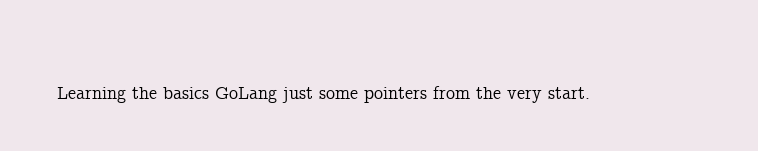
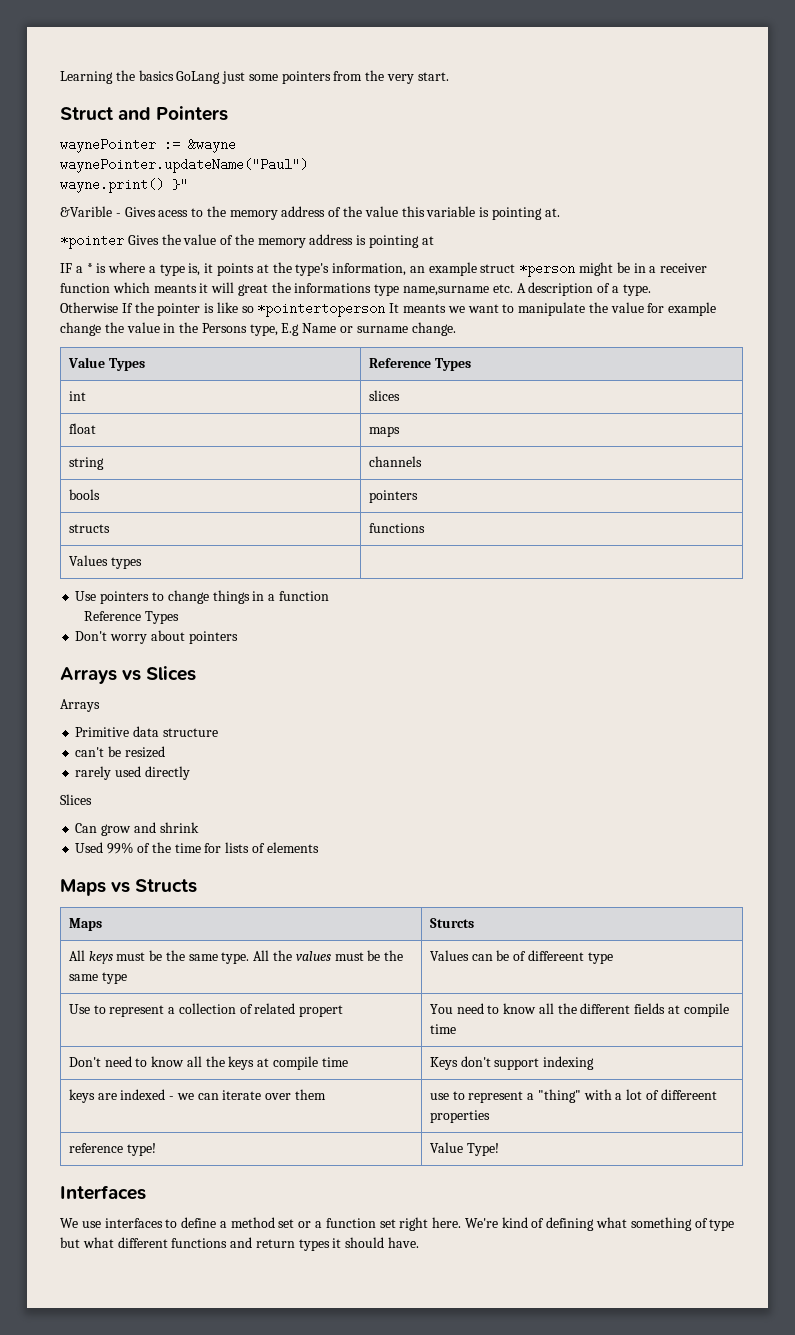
(590, 93) none -> [60,106,229,121] [60,138,236,153] [60,158,308,173] [60,178,188,193] [60,206,560,220] [60,234,434,249] [60,262,708,277] [60,282,651,296] [60,302,717,317] [60,322,456,336] [67,357,145,371] [368,358,471,371] [68,391,86,401] [368,390,400,401] [68,423,96,434] [368,426,400,437] [68,457,104,470] [368,456,422,467] [68,489,100,500] [368,490,418,503] [68,524,110,533] [368,523,425,533] [68,555,142,569] [75,590,329,604] [84,611,180,624] [75,630,238,644] [60,666,197,684] [60,699,100,712] [75,726,218,737] [75,746,165,758] [75,766,190,780] [60,794,92,805] [75,822,199,836] [75,842,319,854] [60,879,198,896] [68,918,102,931] [429,918,474,928] [68,950,404,964] [68,972,127,984] [429,950,613,964] [68,1003,344,1017] [429,1003,729,1017] [429,1024,456,1034] [68,1056,348,1070] [429,1056,595,1070] [68,1089,327,1103] [429,1089,717,1103] [429,1110,490,1123] [68,1143,156,1156] [429,1142,499,1156] [60,1185,146,1200] [60,1217,735,1231] [60,1237,420,1251] // Struct and Pointers // waynePointer := &wayne // waynePointer.updateName("Paul") // wayne.print() }" // &Varible - Gives acess to the memory address of the value this variable is pointing at. // *pointer Gives the value of the memory address is pointing at // IF a * is where a type is, it points at the type's information, an example struct *person might be in a receiver function which meants it will great the informations type name,surname etc. A description of a type. // Otherwise If the pointer is like so *pointertoperson It meants we want to manipulate the value for example change the value in the Persons type, E.g Name or surname change. // Value Types | Reference Types // int | slices // float | maps // string | channels // bools | pointers // structs | functions // Values types | // Use pointers to change things in a function // Reference Types // Don't worry about pointers // Arrays vs Slices // Arrays // Primitive data structure // can't be resized // rarely used directly // Slices // Can grow and shrink // Used 99% of the time for lists of elements // Maps vs Structs // Maps | Sturcts // All keys must be the same type. All the values must be the same type | Values can be of differeent type // Use to represent a collection of related propert | You need to know all the different fields at compile time // Don't need to know all the keys at compile time | Keys don't support indexing // keys are indexed - we can iterate over them | use to represent a "thing" with a lot of differeent properties // reference type! | Value Type! // Interfaces // We use interfaces to define a method set or a function set right here. We're kind of defining what something of type but what different functions and return types it should have.

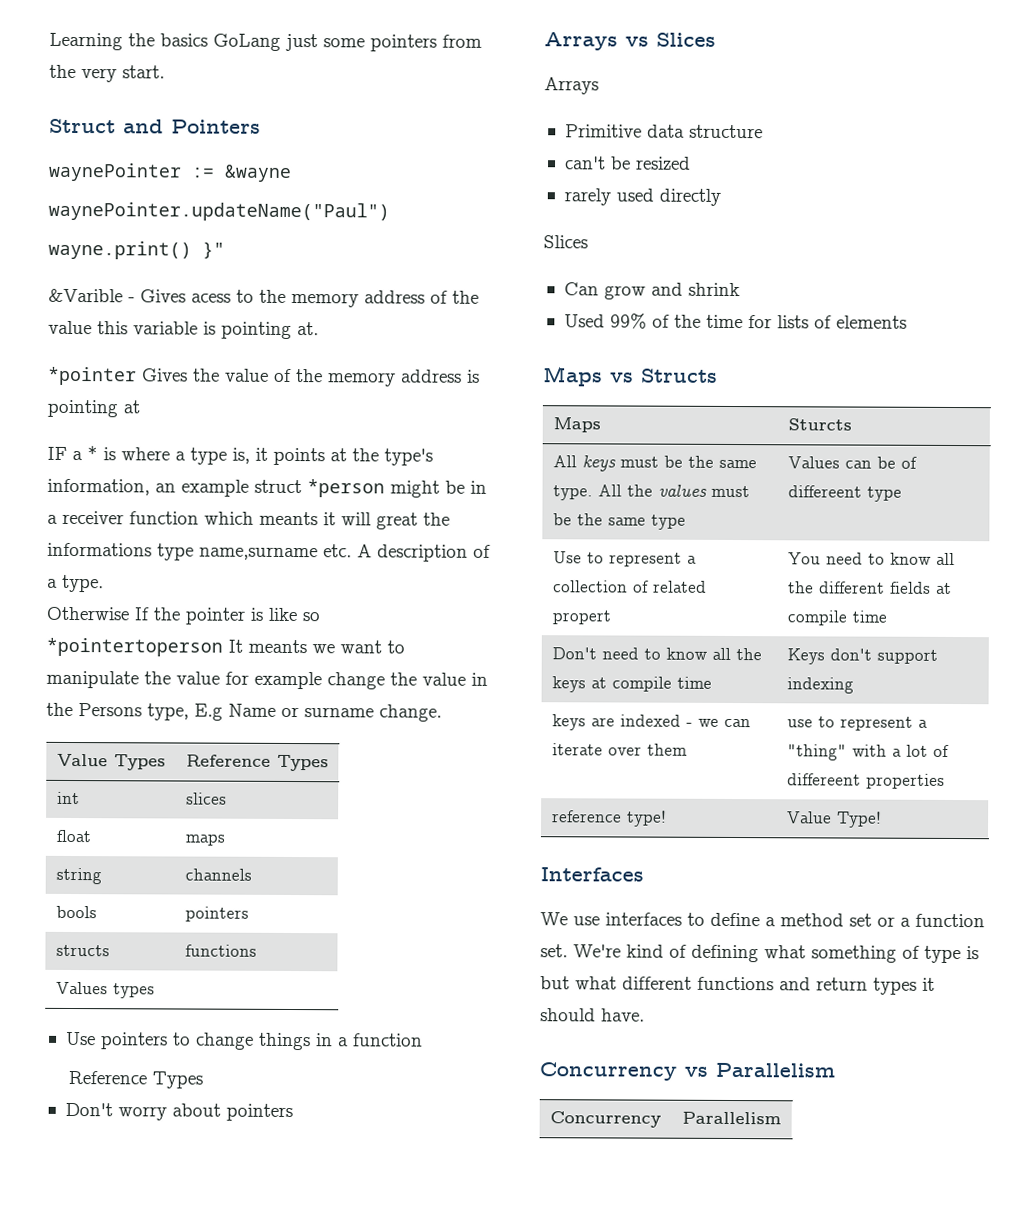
[379,1217,462,1231] set right here. -> [540,944,568,958] set.
(735, 1225) none -> [966,946,979,960] is
(420, 1242) none -> [539,1062,835,1081] [549,1111,661,1128] [681,1111,781,1125] // Concurrency vs Parallelism // Concurrency | Parallelism

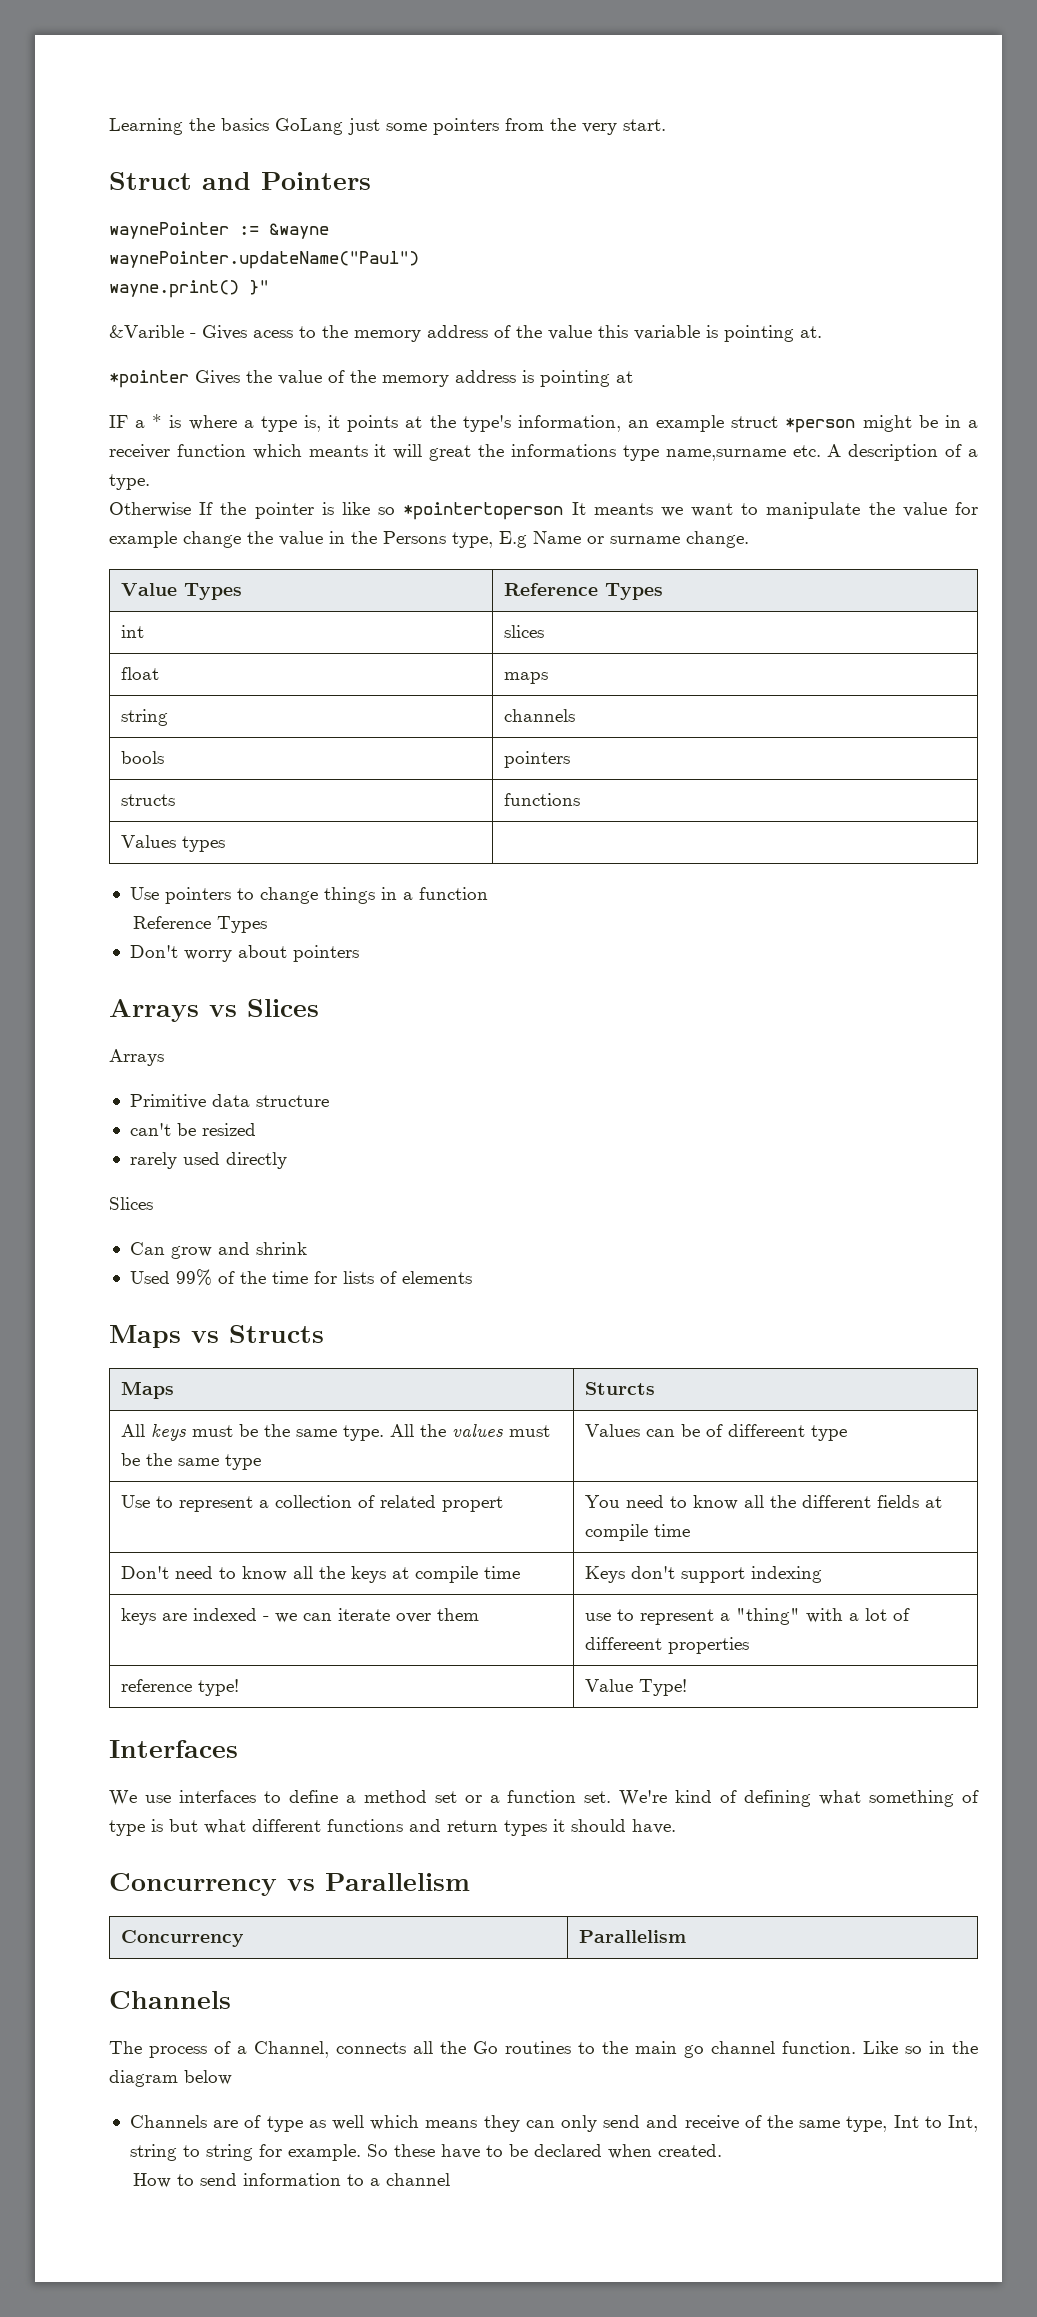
(781, 1118) none -> [109,1991,231,2009] [109,2041,978,2058] [109,2070,232,2087] [129,2115,979,2132] [129,2144,722,2161] [133,2173,451,2188] // Channels // The process of a Channel, connects all the Go routines to the main go channel function. Like so in the diagram below // Channels are of type as well which means they can only send and receive of the same type, Int to Int, string to string for example. So these have to be declared when created. // How to send information to a channel

